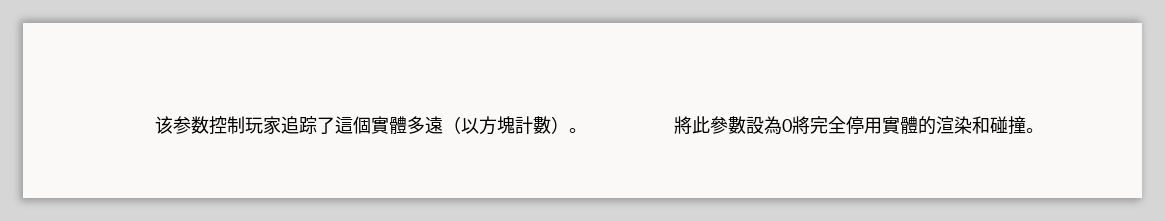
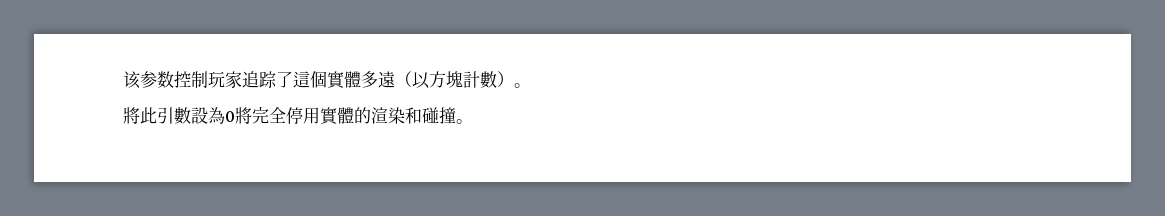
[710,116,729,134] 參 -> [157,107,175,124] 引

